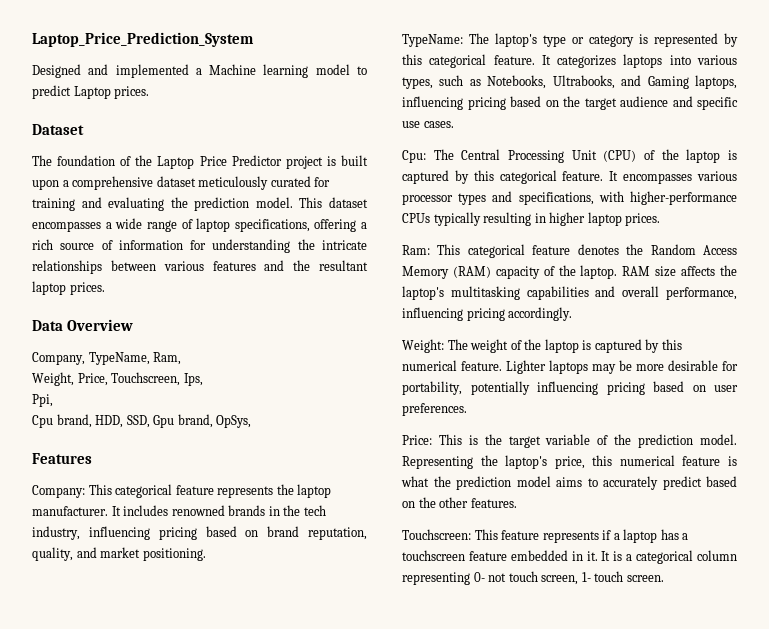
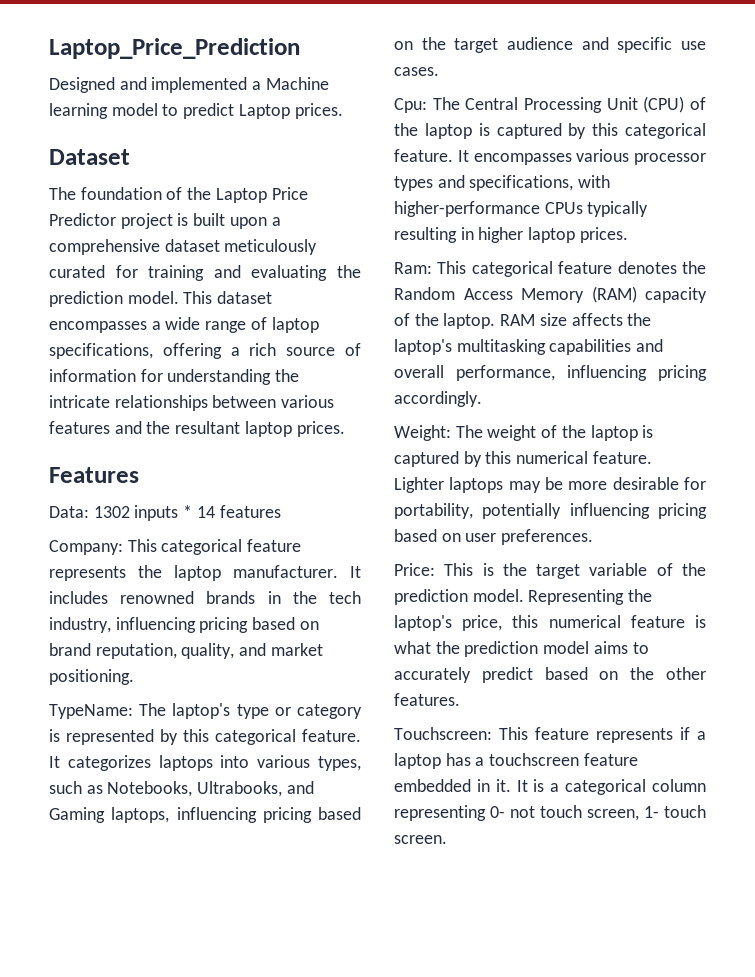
[32,32,254,47] Laptop_Price_Prediction_System -> [49,38,300,59] Laptop_Price_Prediction
[32,319,134,331] [32,352,182,365] [32,372,203,386] [32,394,53,407] [32,414,252,428] [32,453,92,464] Data Overview // Company, TypeName, Ram, // Weight, Price, Touchscreen, Ips, // Ppi, // Cpu brand, HDD, SSD, Gpu brand, OpSys, // Features -> [49,467,139,483] [49,505,281,521] Features // Data: 1302 inputs * 14 features

